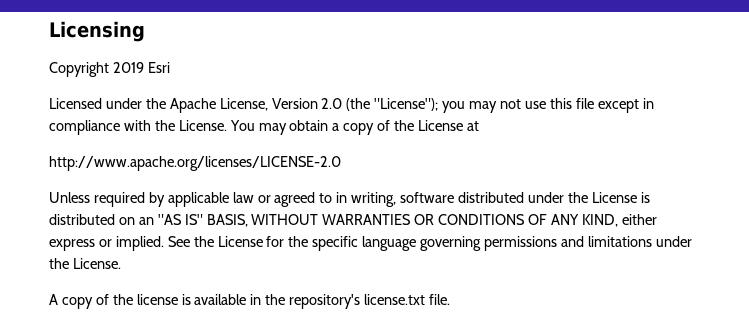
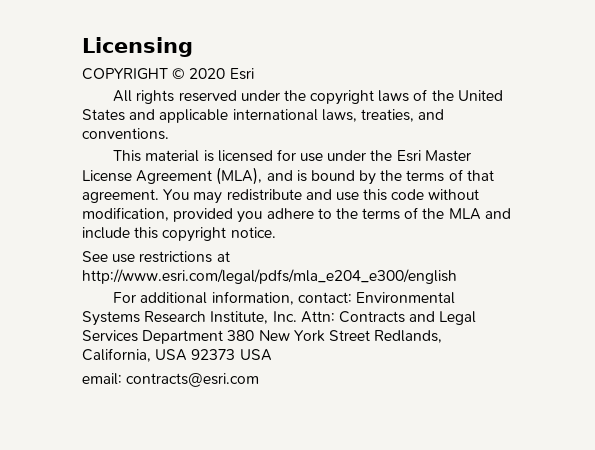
[49,62,170,77] [49,98,654,113] [49,120,479,135] [49,156,341,171] [49,192,650,207] [49,214,657,227] [49,236,692,251] [49,258,121,269] [49,294,451,309] Copyright 2019 Esri // Licensed under the Apache License, Version 2.0 (the "License"); you may not use this file except in compliance with the License. You may obtain a copy of the License at // http://www.apache.org/licenses/LICENSE-2.0 // Unless required by applicable law or agreed to in writing, software distributed under the License is distributed on an "AS IS" BASIS, WITHOUT WARRANTIES OR CONDITIONS OF ANY KIND, either express or implied. See the License for the specific language governing permissions and limitations under the License. // A copy of the license is available in the repository's license.txt file. -> [82,68,254,80] [113,89,503,105] [82,109,445,123] [82,128,169,140] [113,149,471,162] [82,167,494,185] [82,189,480,204] [82,207,511,223] [82,227,276,242] [82,251,230,263] [82,269,457,284] [113,291,455,305] [82,311,477,326] [82,330,443,344] [82,348,272,362] [82,373,260,387] COPYRIGHT © 2020 Esri // All rights reserved under the copyright laws of the United States and applicable international laws, treaties, and conventions. // This material is licensed for use under the Esri Master License Agreement (MLA), and is bound by the terms of that agreement. You may redistribute and use this code without modification, provided you adhere to the terms of the MLA and include this copyright notice. // See use restrictions at http://www.esri.com/legal/pdfs/mla_e204_e300/english // For additional information, contact: Environmental Systems Research Institute, Inc. Attn: Contracts and Legal Services Department 380 New York Street Redlands, California, USA 92373 USA // email: contracts@esri.com

